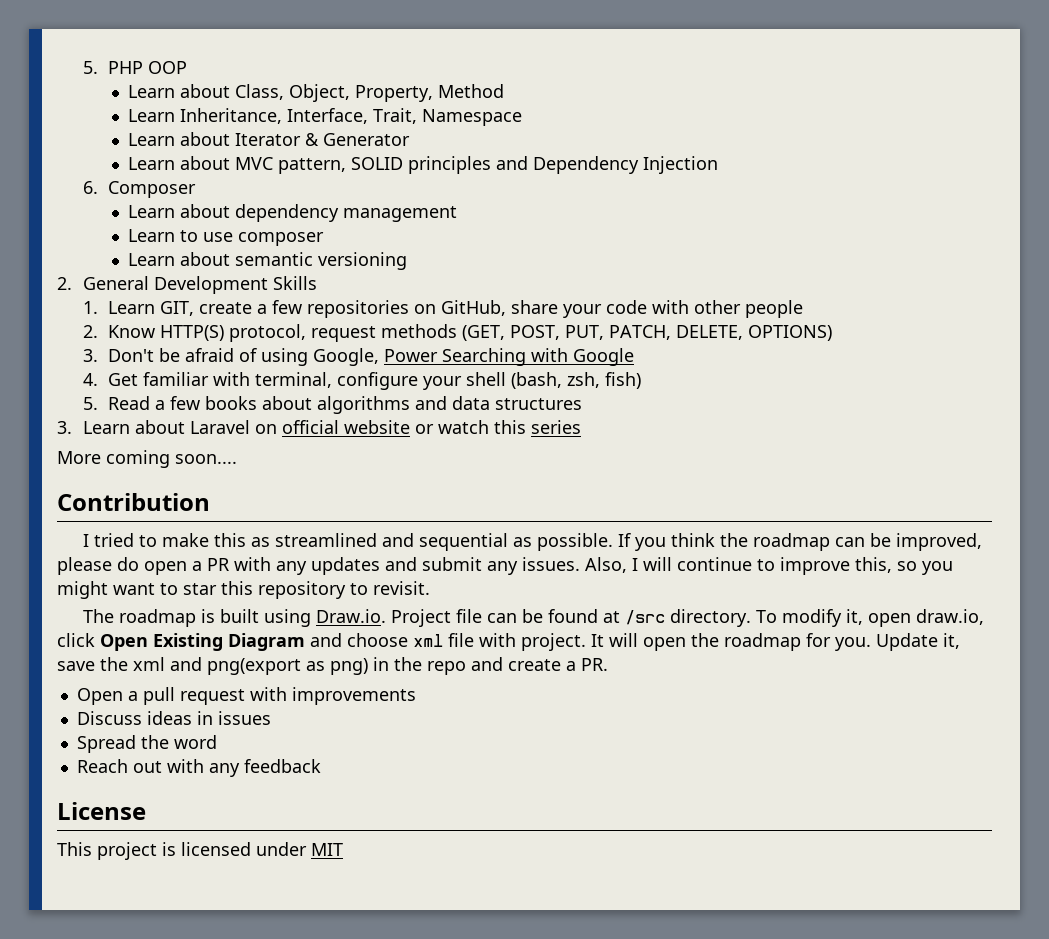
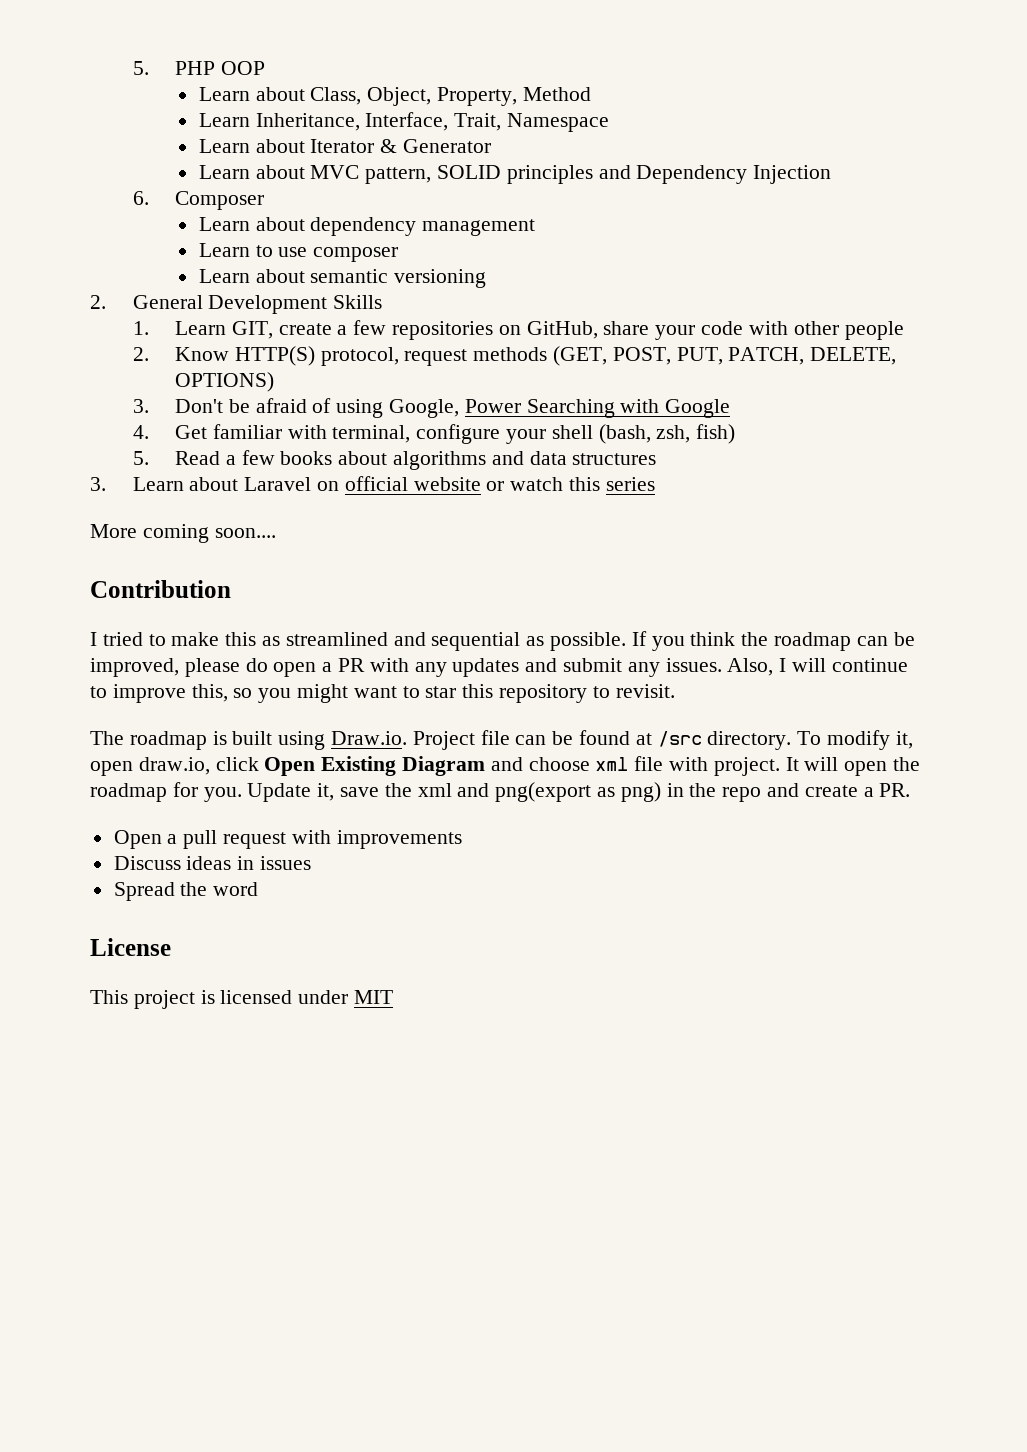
[76,759,321,777] // Reach out with any feedback -> (259, 889) none

